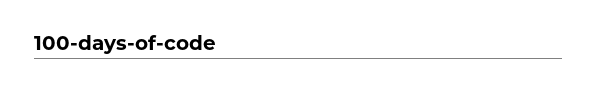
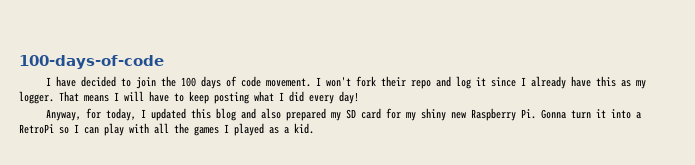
(216, 44) none -> [46,76,647,89] [19,91,359,104] [46,108,642,121] [19,123,314,136] // I have decided to join the 100 days of code movement. I won't fork their repo and log it since I already have this as my logger. That means I will have to keep posting what I did every day! // Anyway, for today, I updated this blog and also prepared my SD card for my shiny new Raspberry Pi. Gonna turn it into a RetroPi so I can play with all the games I played as a kid.

